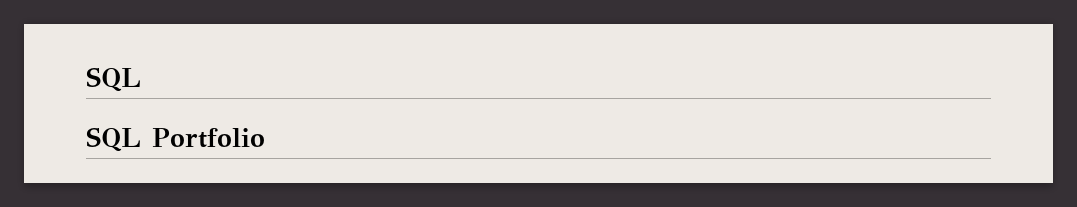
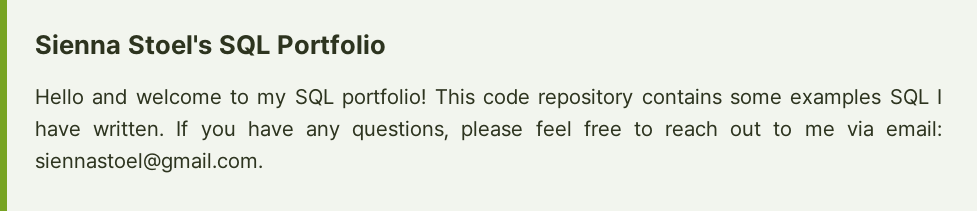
[86,67,141,92] SQL // -> [35,34,213,55] Sienna Stoel's
(265, 138) none -> [35,88,942,109] [35,120,942,141] [35,152,263,173] // Hello and welcome to my SQL portfolio! This code repository contains some examples SQL I have written. If you have any questions, please feel free to reach out to me via email: siennastoel@gmail.com.

